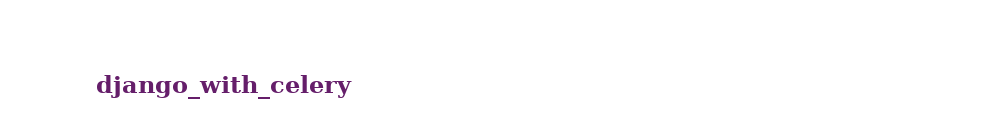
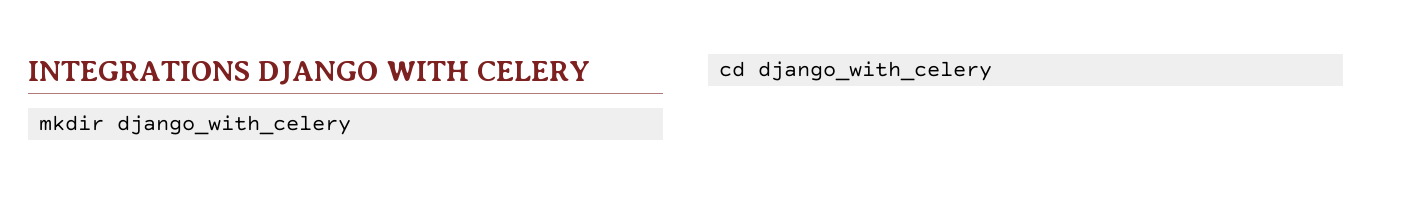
[96,75,352,99] django_with_celery -> [28,61,590,85] [39,115,352,135] [719,61,993,81] INTEGRATIONS DJANGO WITH CELERY // mkdir django_with_celery // cd django_with_celery

